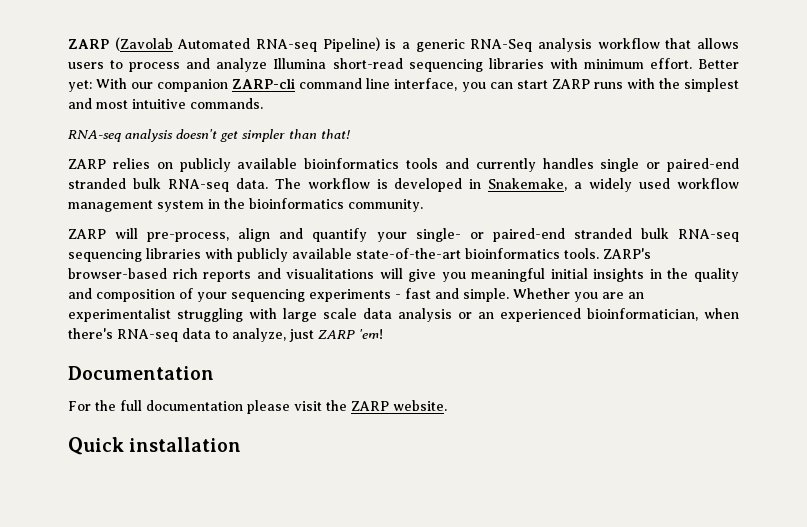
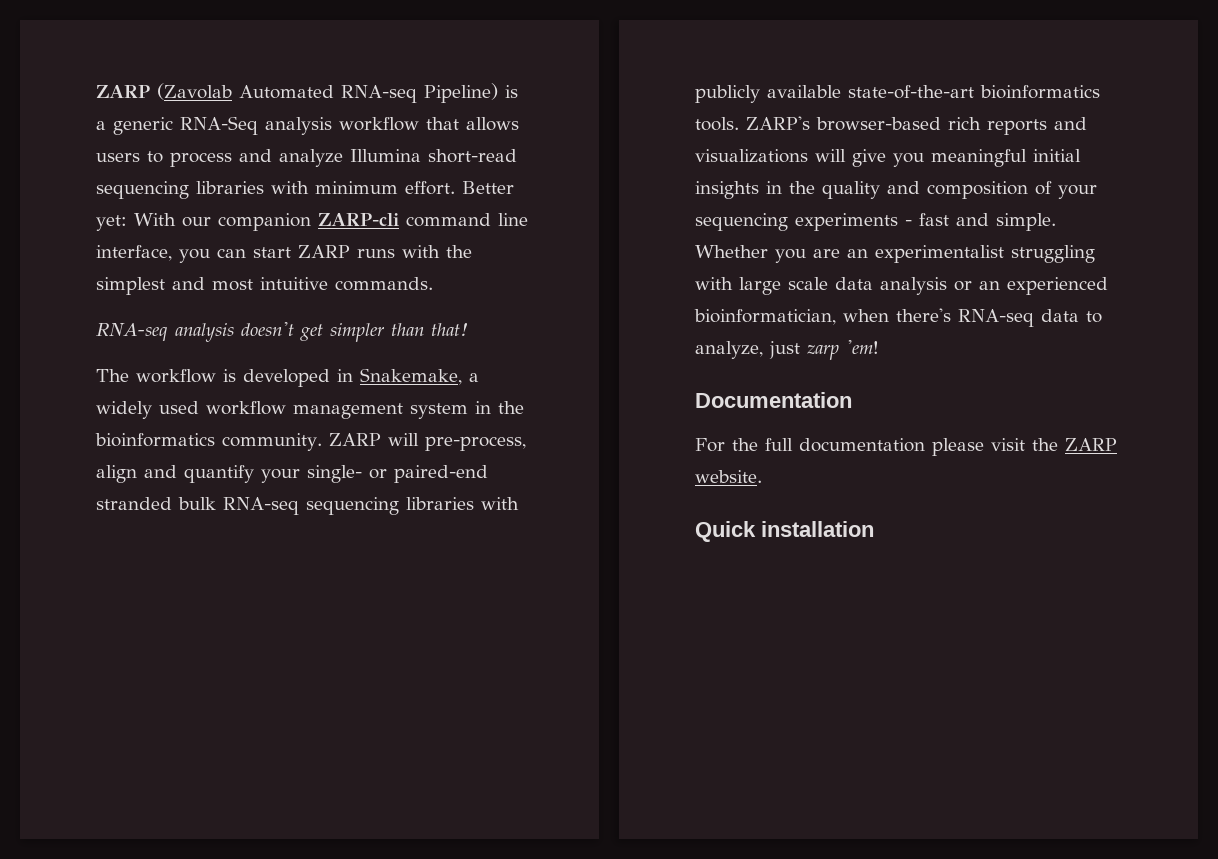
[68,158,740,172] [68,178,268,192] ZARP relies on publicly available bioinformatics tools and currently handles single or paired-end stranded bulk RNA-seq data. -> (469, 329) none
(423, 205) // -> (322, 442) none
[286,268,375,279] visualitations -> [695,149,808,163] visualizations
[318,330,355,339] ZARP -> [807,344,839,360] zarp

